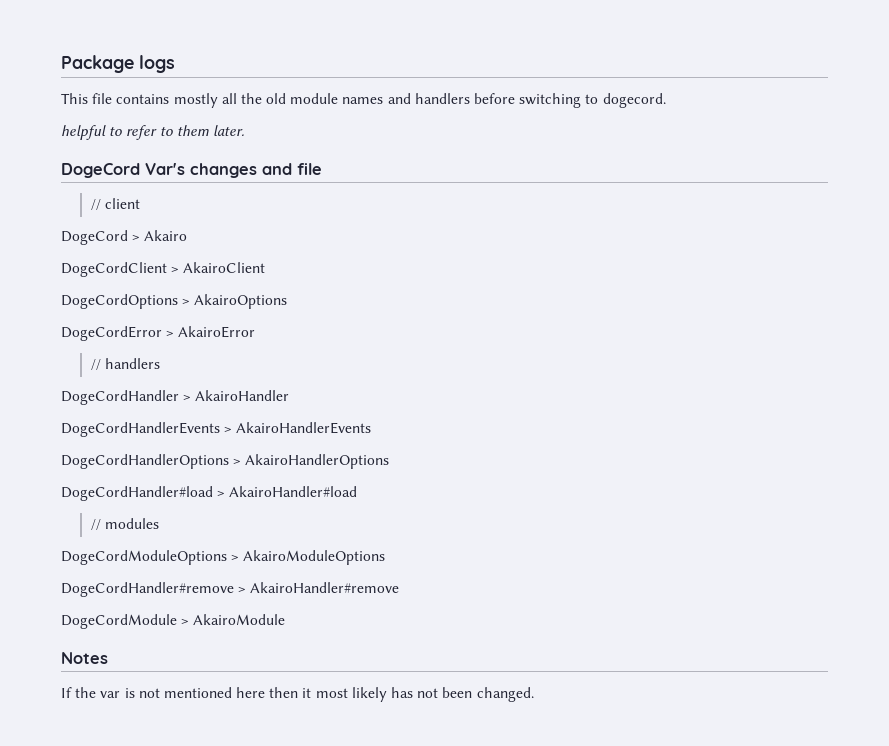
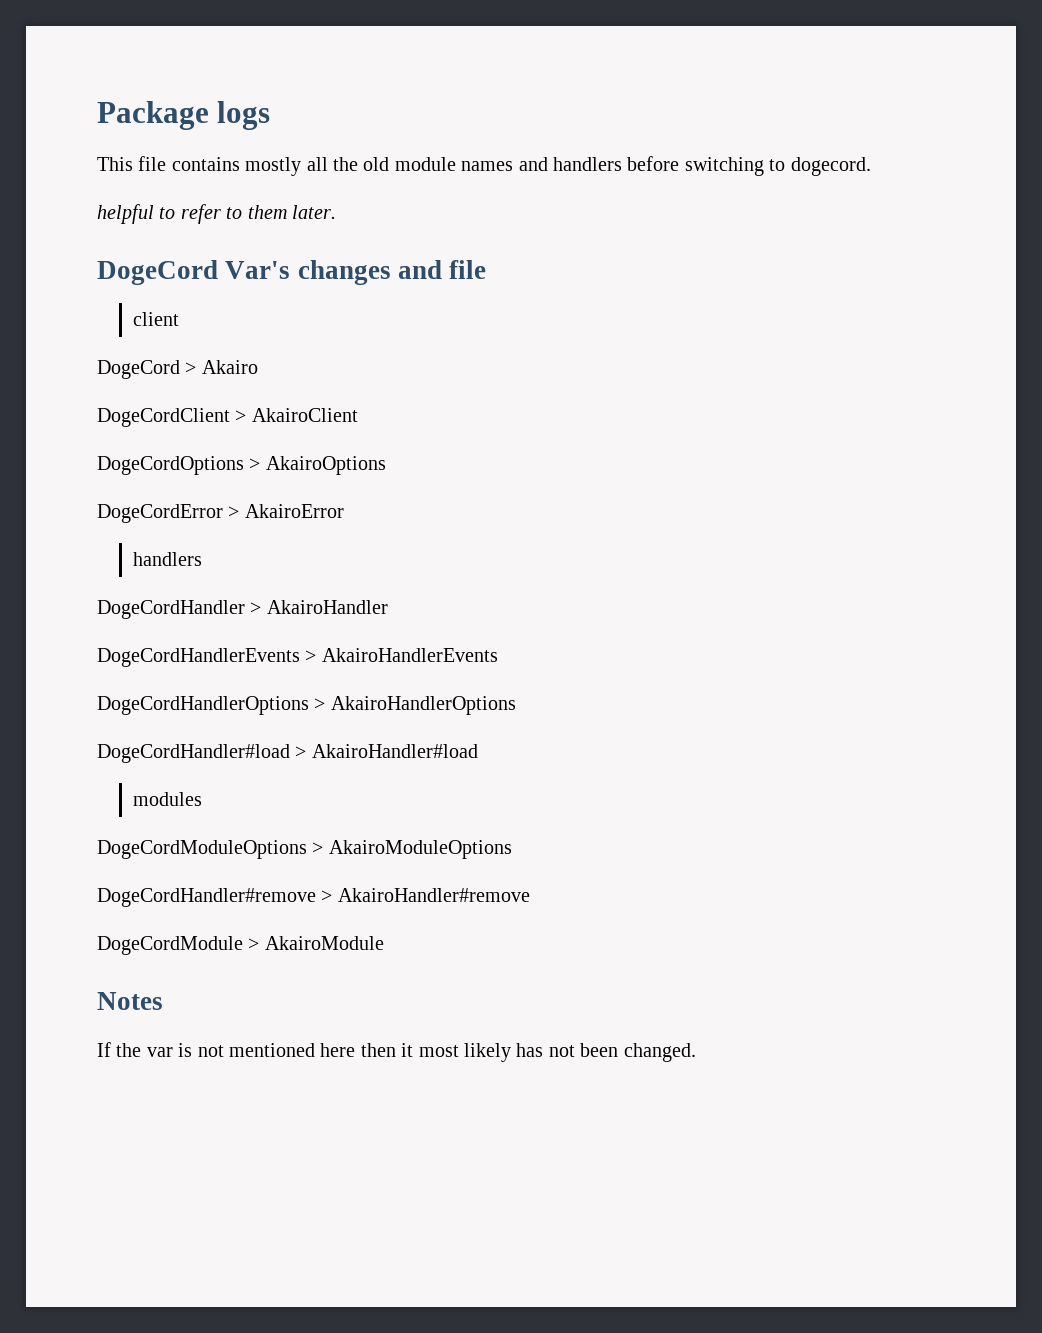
[90,199,101,210] // -> (487, 269) none
[90,359,101,370] // -> (344, 511) none
[90,519,101,530] // -> (478, 751) none

